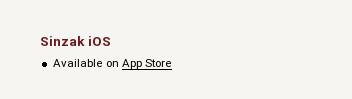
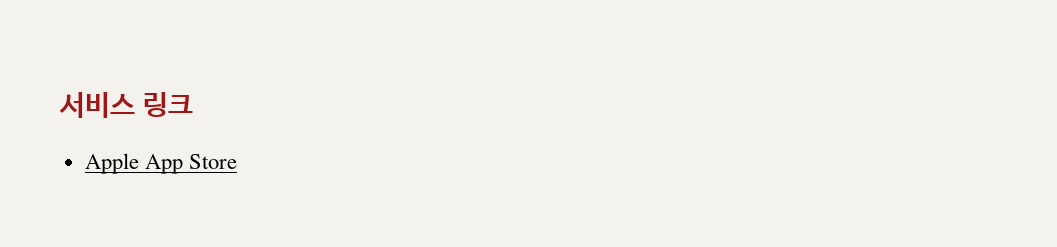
[40,36,111,46] [52,59,119,67] Sinzak iOS // Available on -> [59,92,193,118] [84,153,139,174] 서비스 링크 // Apple

